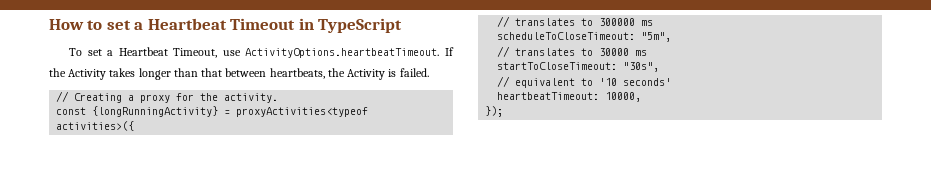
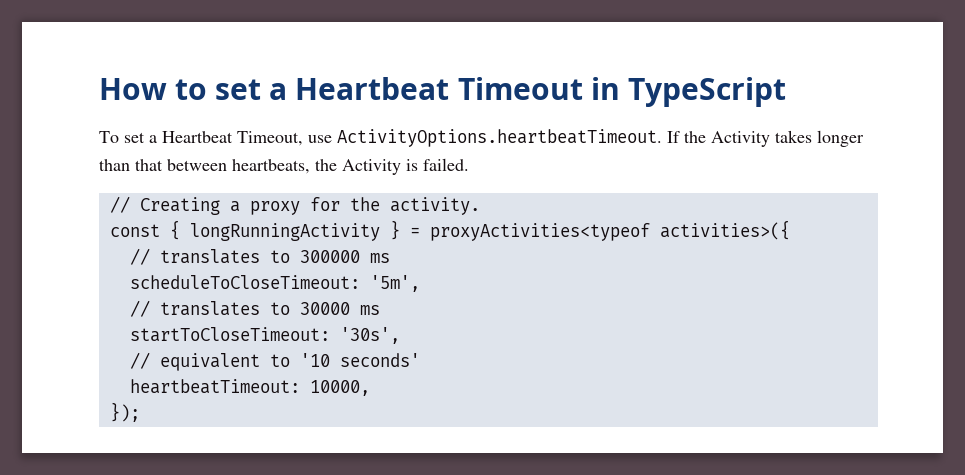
[92,106,219,117] {longRunningActivity} -> [169,220,400,241] { longRunningActivity }
[641,32,672,42] "5m", -> [369,275,420,292] '5m',
[623,62,660,72] "30s", -> [339,327,400,344] '30s',

